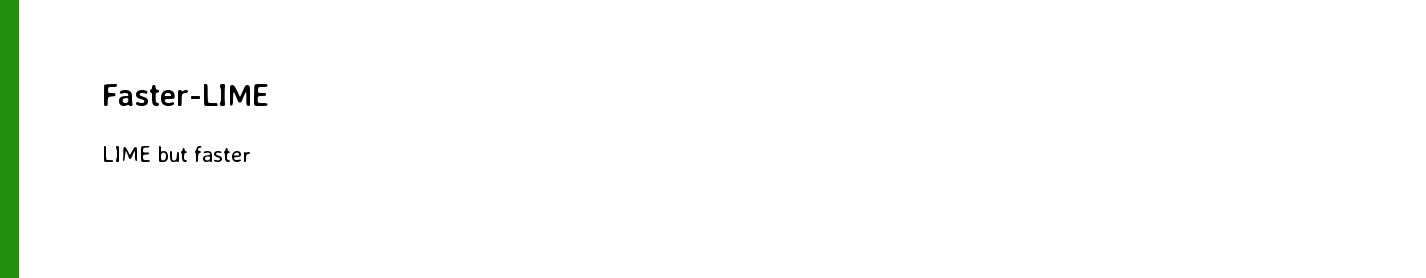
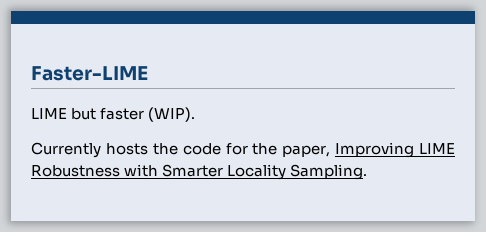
(251, 154) none -> [148,107,196,122] [31,142,455,158] [31,164,368,180] (WIP). // Currently hosts the code for the paper, Improving LIME Robustness with Smarter Locality Sampling.

